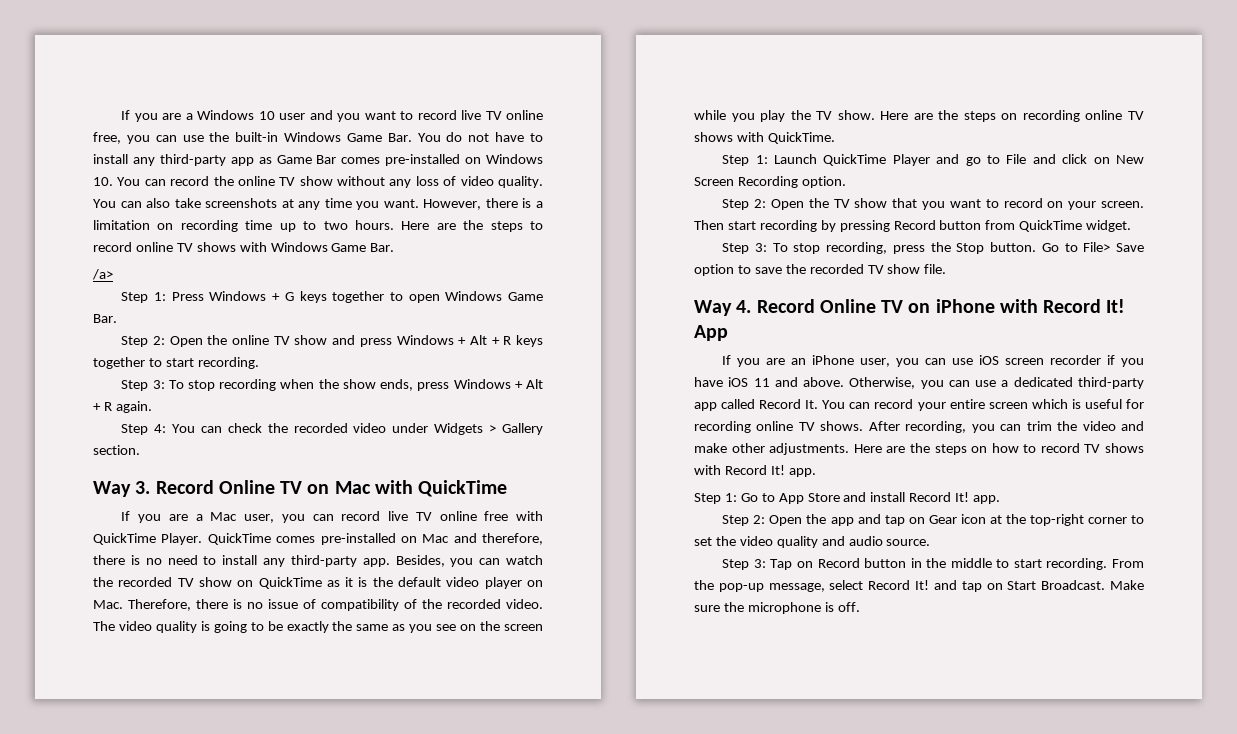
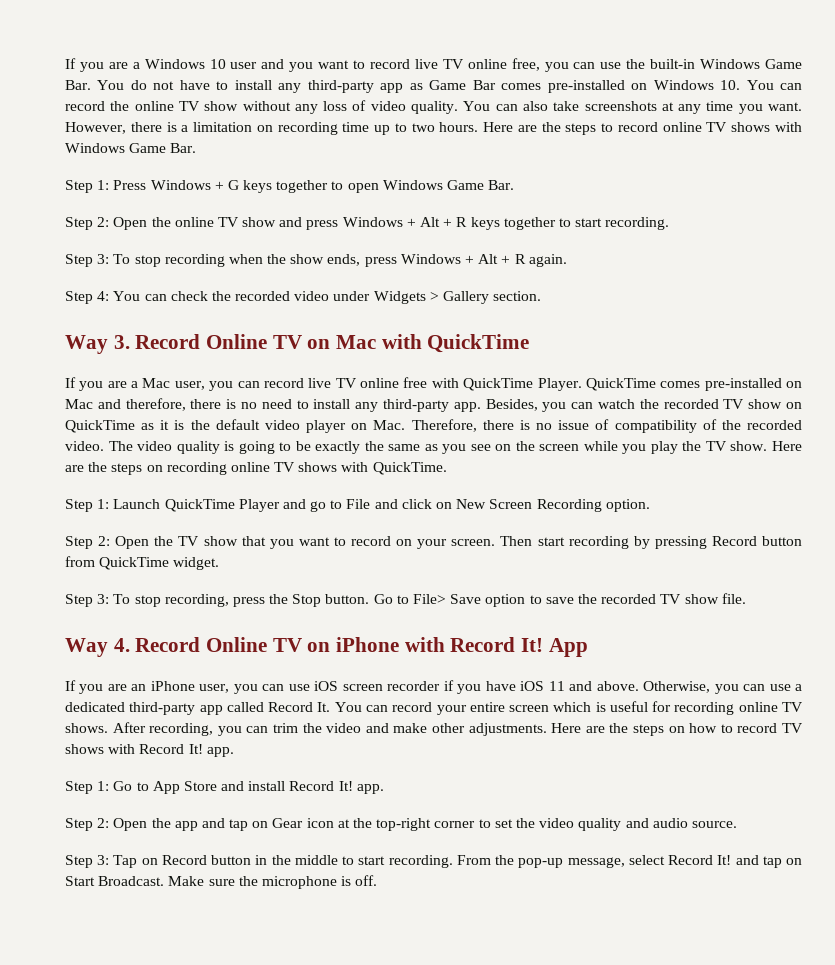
[92,269,113,280] // /a> -> (197, 148) none

